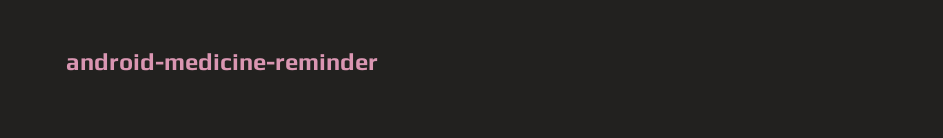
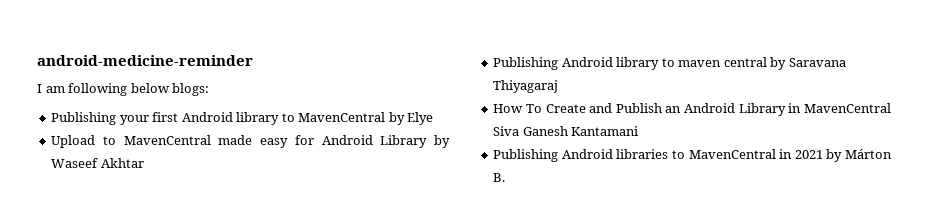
(378, 62) none -> [37,83,210,96] [51,112,434,125] [51,135,450,148] [51,158,144,168] [493,57,846,70] [493,80,559,93] [493,103,891,116] [493,126,639,136] [493,149,892,162] [493,173,506,182] // I am following below blogs: // Publishing your first Android library to MavenCentral by Elye // Upload to MavenCentral made easy for Android Library by Waseef Akhtar // Publishing Android library to maven central by Saravana Thiyagaraj // How To Create and Publish an Android Library in MavenCentral Siva Ganesh Kantamani // Publishing Android libraries to MavenCentral in 2021 by Márton B.

